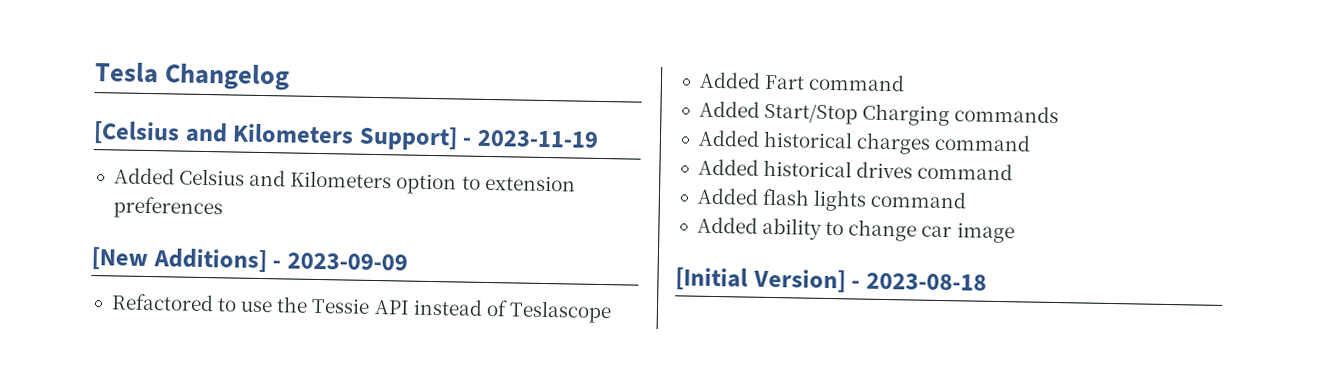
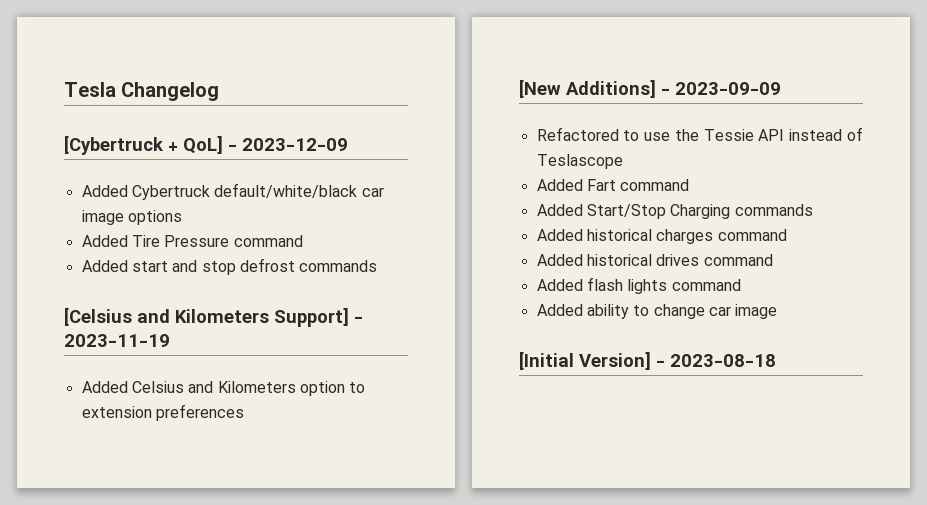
(291, 77) none -> [64,135,348,155] [81,183,384,200] [81,210,182,225] [81,235,303,247] [81,258,378,275] // [Cybertruck + QoL] - 2023-12-09 // Added Cybertruck default/white/black car image options // Added Tire Pressure command // Added start and stop defrost commands

